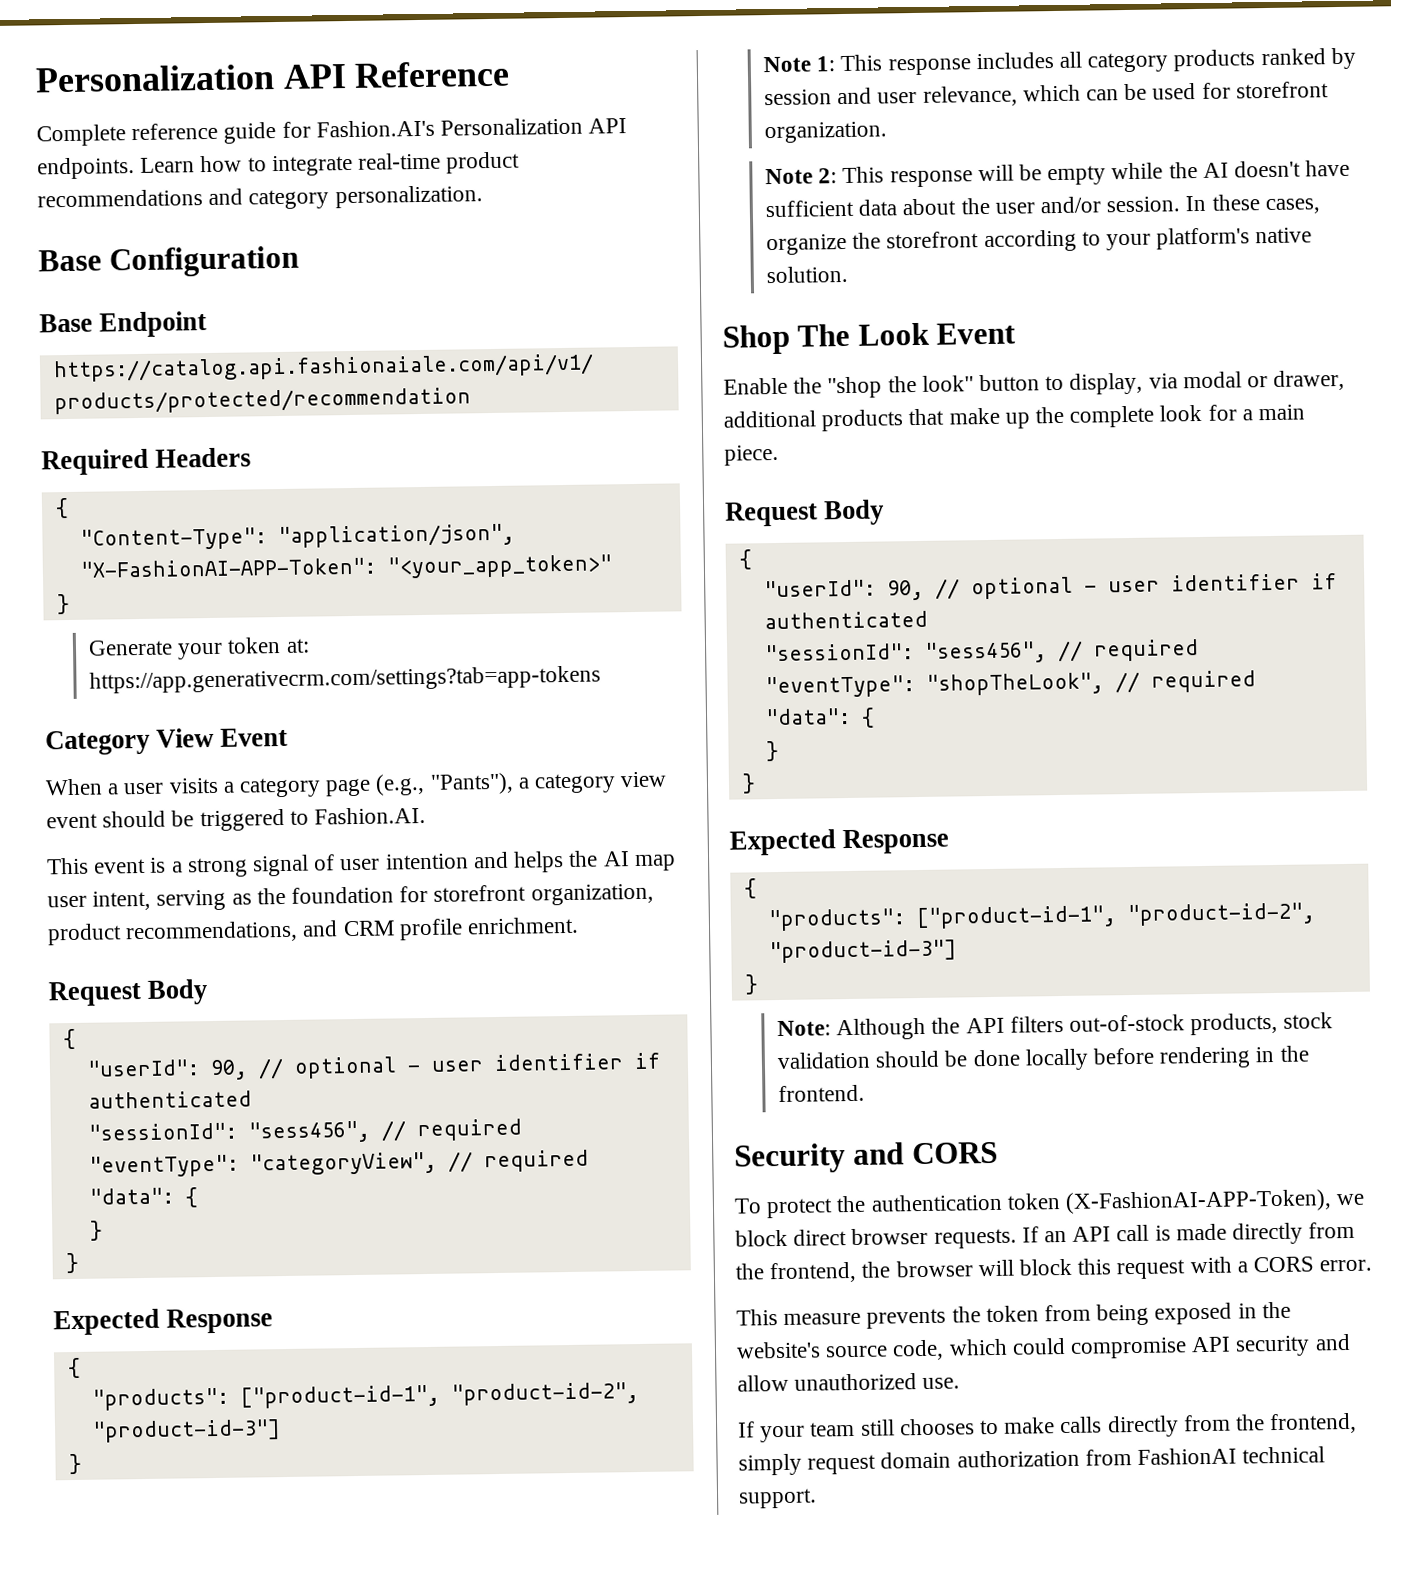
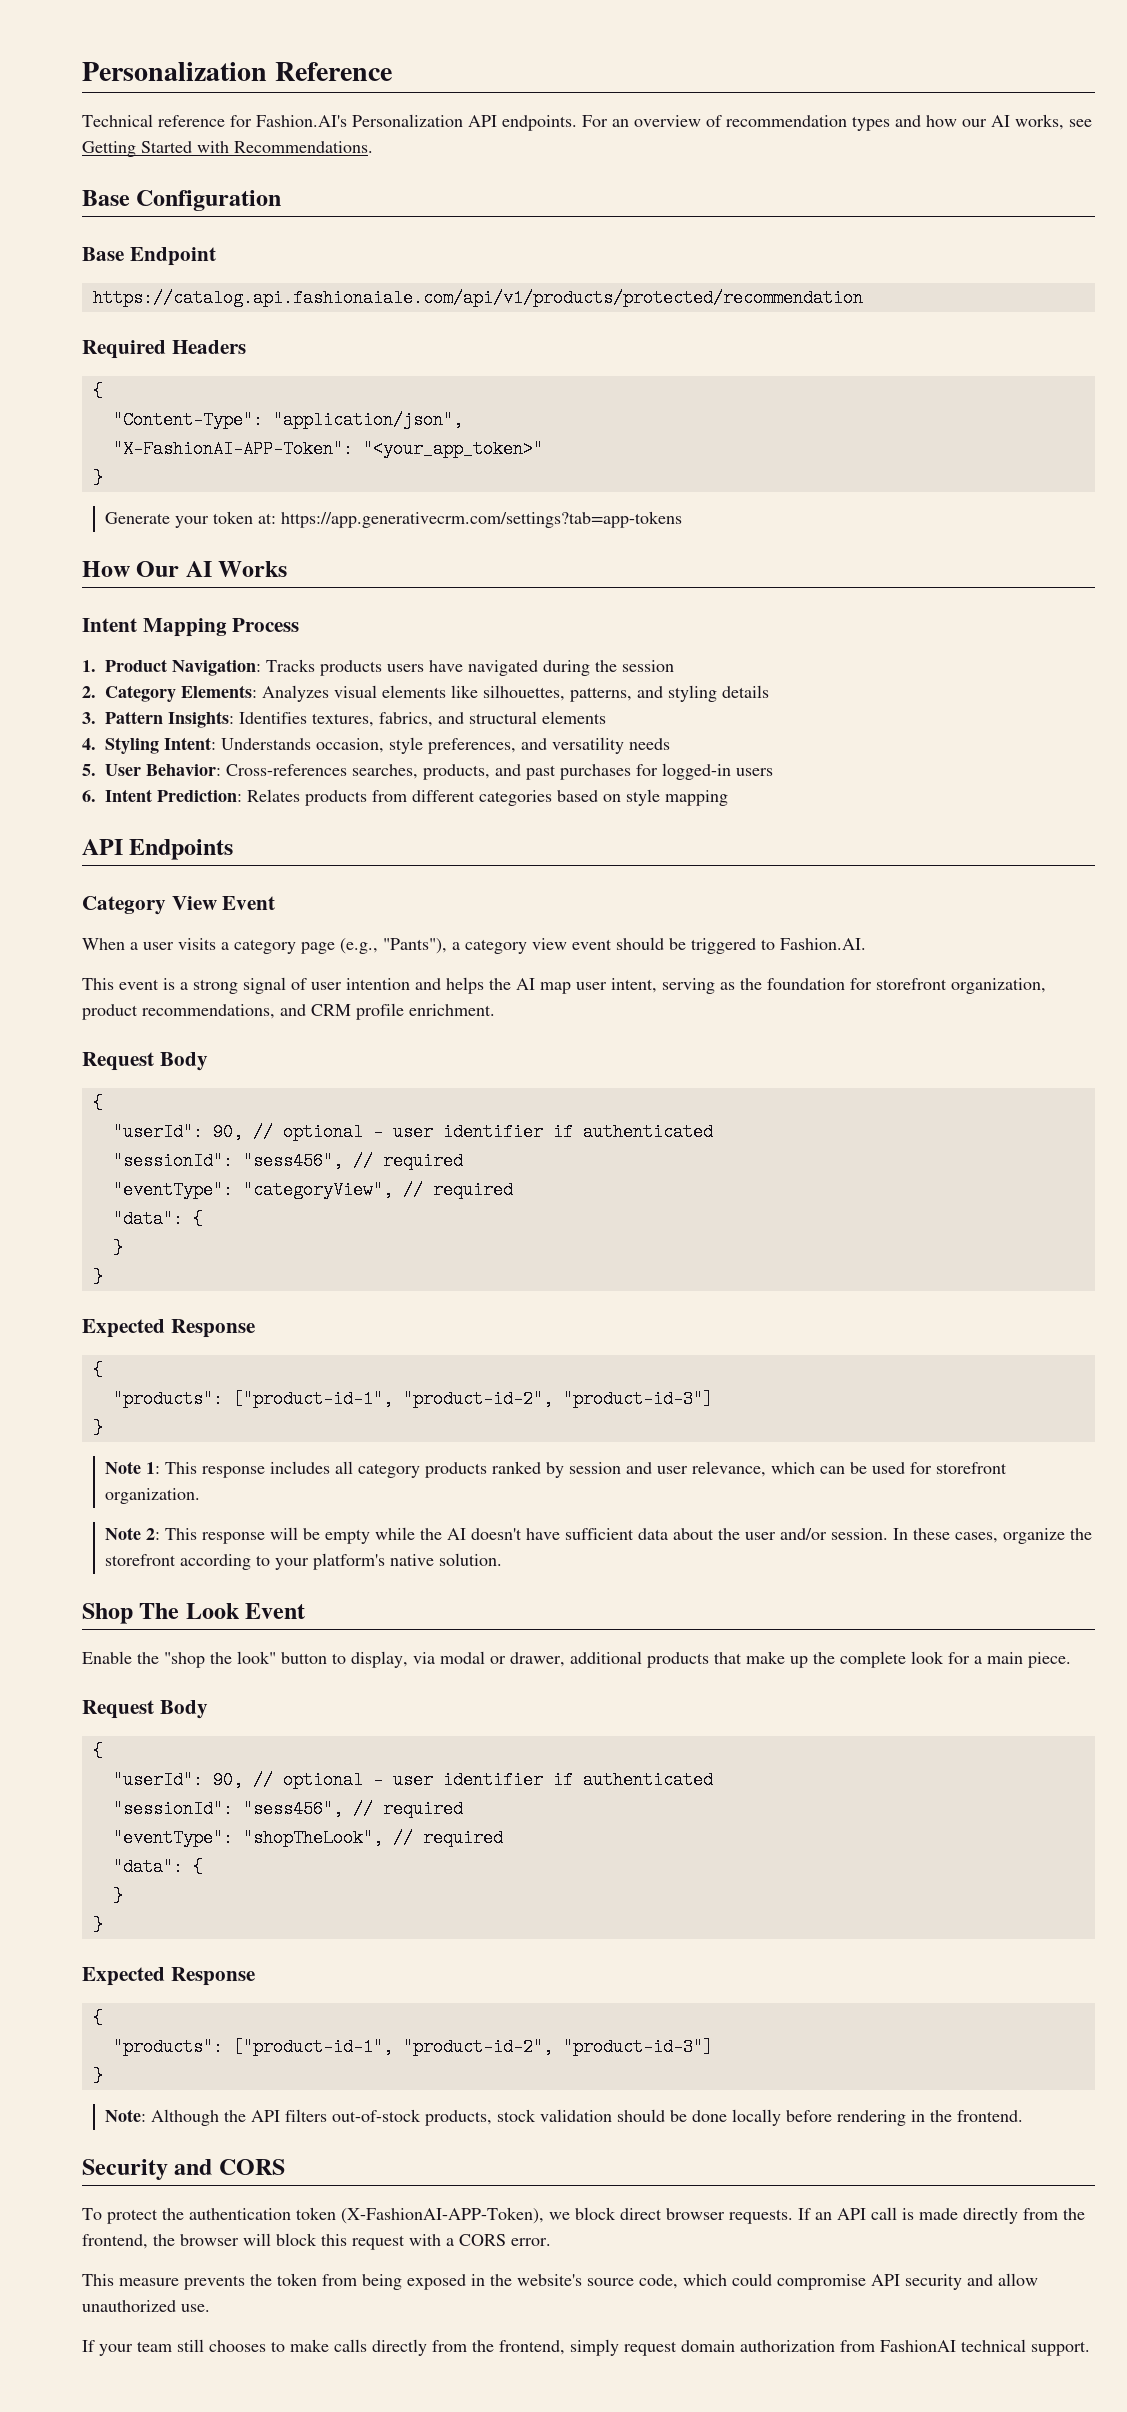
[35,64,347,93] Personalization API -> [82,62,267,81] Personalization
[36,122,277,147] Complete reference guide -> [82,114,225,127] Technical reference
[140,151,521,177] [37,185,483,210] Learn how to integrate real-time product recommendations and category personalization. -> [582,114,1092,131] [82,141,373,157] For an overview of recommendation types and how our AI works, see Getting Started with Recommendations.
(601, 679) none -> [82,561,288,577] [82,618,300,637] [82,659,675,676] [82,685,770,702] [82,711,607,728] [82,737,671,754] [82,763,774,780] [82,789,729,806] [82,839,234,860] // How Our AI Works // Intent Mapping Process // 1. Product Navigation: Tracks products users have navigated during the session // 2. Category Elements: Analyzes visual elements like silhouettes, patterns, and styling details // 3. Pattern Insights: Identifies textures, fabrics, and structural elements // 4. Styling Intent: Understands occasion, style preferences, and versatility needs // 5. User Behavior: Cross-references searches, products, and past purchases for logged-in users // 6. Intent Prediction: Relates products from different categories based on style mapping // API Endpoints

